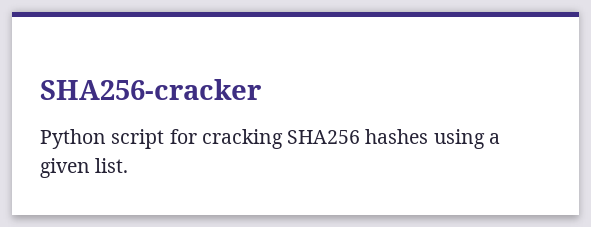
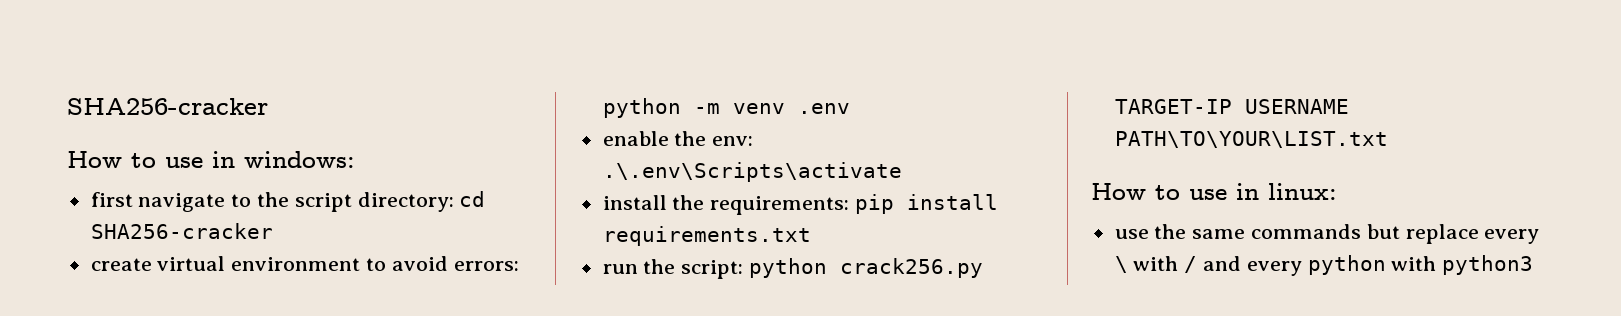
[40,79,261,100] [40,129,500,149] [40,158,129,178] SHA256-cracker // Python script for cracking SHA256 hashes using a given list. -> [67,98,268,115] [67,151,355,168] [90,191,486,212] [90,223,273,239] [90,256,519,271] [602,98,850,118] [602,131,754,146] [602,162,902,182] [602,194,999,215] [602,226,811,246] [602,258,984,279] [1114,99,1349,114] [1114,131,1388,148] [1091,183,1337,200] [1114,224,1540,244] [1114,255,1534,276] SHA256-cracker // How to use in windows: // first navigate to the script directory: cd SHA256-cracker // create virtual environment to avoid errors: python -m venv .env // enable the env: .\.env\Scripts\activate // install the requirements: pip install requirements.txt // run the script: python crack256.py TARGET-IP USERNAME PATH\TO\YOUR\LIST.txt // How to use in linux: // use the same commands but replace every \ with / and every python with python3

